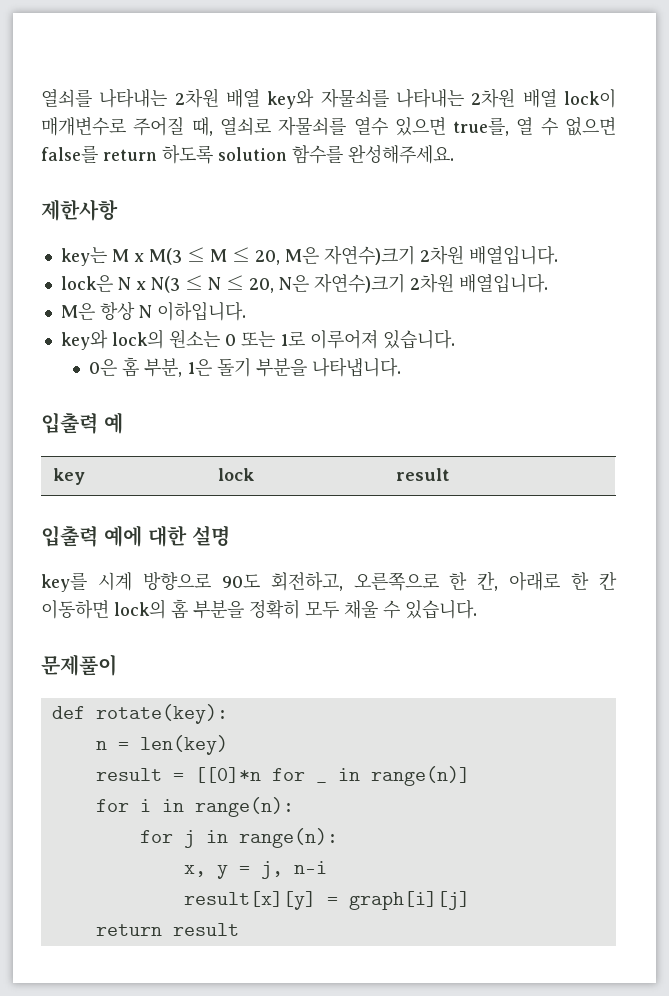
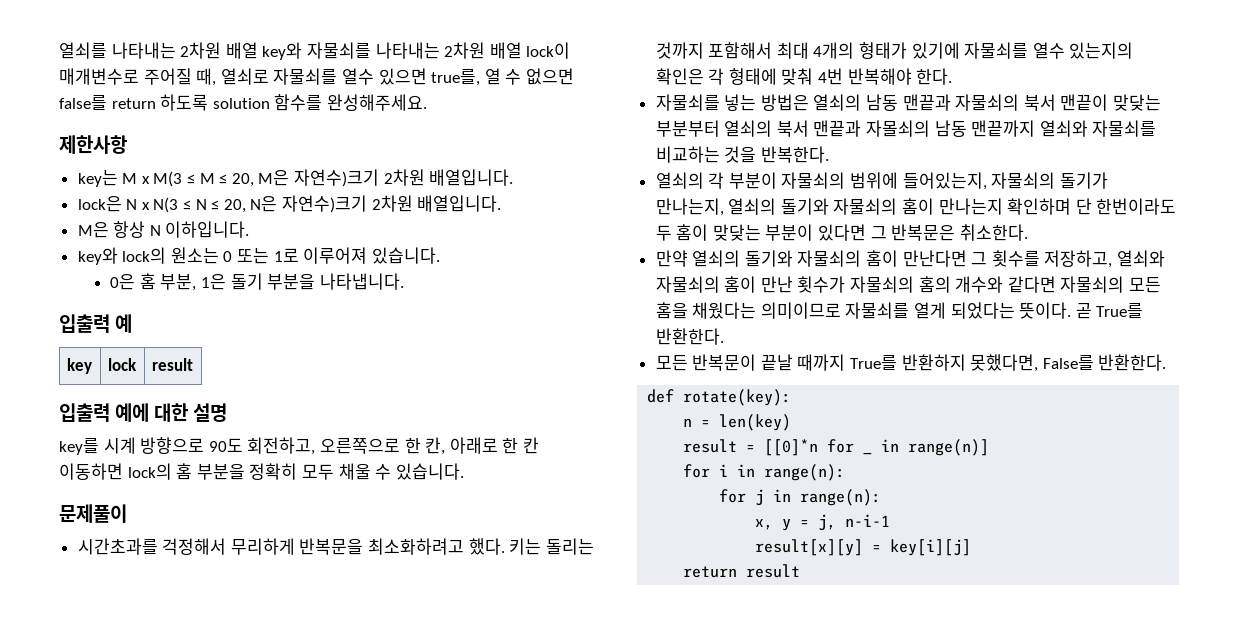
(117, 665) none -> [77,538,594,555] [655,42,1134,59] [655,68,953,85] [655,94,1162,111] [655,120,1157,137] [655,146,829,163] [655,172,1108,190] [655,198,1177,216] [655,224,1028,241] [655,250,1166,268] [655,276,1162,293] [655,302,1144,319] [655,328,724,345] [655,354,1167,372] // 시간초과를 걱정해서 무리하게 반복문을 최소화하려고 했다. 키는 돌리는 것까지 포함해서 최대 4개의 형태가 있기에 자물쇠를 열수 있는지의 확인은 각 형태에 맞춰 4번 반복해야 한다. // 자물쇠를 넣는 방법은 열쇠의 남동 맨끝과 자물쇠의 북서 맨끝이 맞닺는 부분부터 열쇠의 북서 맨끝과 자몰쇠의 남동 맨끝까지 열쇠와 자물쇠를 비교하는 것을 반복한다. // 열쇠의 각 부분이 자물쇠의 범위에 들어있는지, 자물쇠의 돌기가 만나는지, 열쇠의 돌기와 자물쇠의 홈이 만나는지 확인하며 단 한번이라도 두 홈이 맞닺는 부분이 있다면 그 반복문은 취소한다. // 만약 열쇠의 돌기와 자물쇠의 홈이 만난다면 그 횟수를 저장하고, 열쇠와 자물쇠의 홈이 만난 횟수가 자물쇠의 홈의 개수와 같다면 자물쇠의 모든 홈을 채웠다는 의미이므로 자물쇠를 열게 되었다는 뜻이다. 곧 True를 반환한다. // 모든 반복문이 끝날 때까지 True를 반환하지 못했다면, False를 반환한다.
[293,861,327,874] n-i -> [845,514,891,527] n-i-1
[348,891,470,910] graph[i][j] -> [890,539,972,556] key[i][j]

